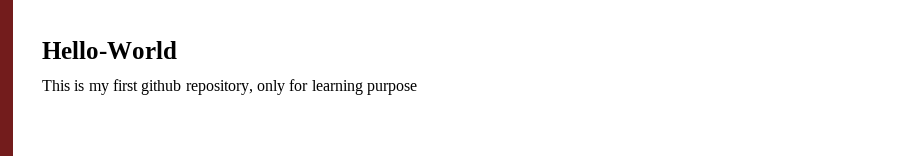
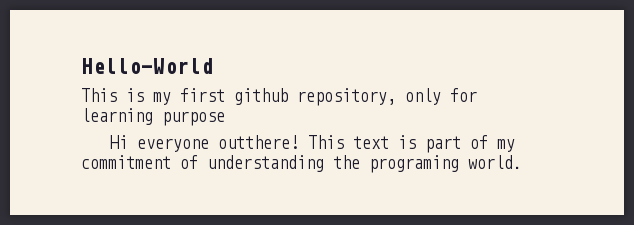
(417, 89) none -> [110,135,516,153] [81,155,522,173] // Hi everyone outthere! This text is part of my commitment of understanding the programing world.

